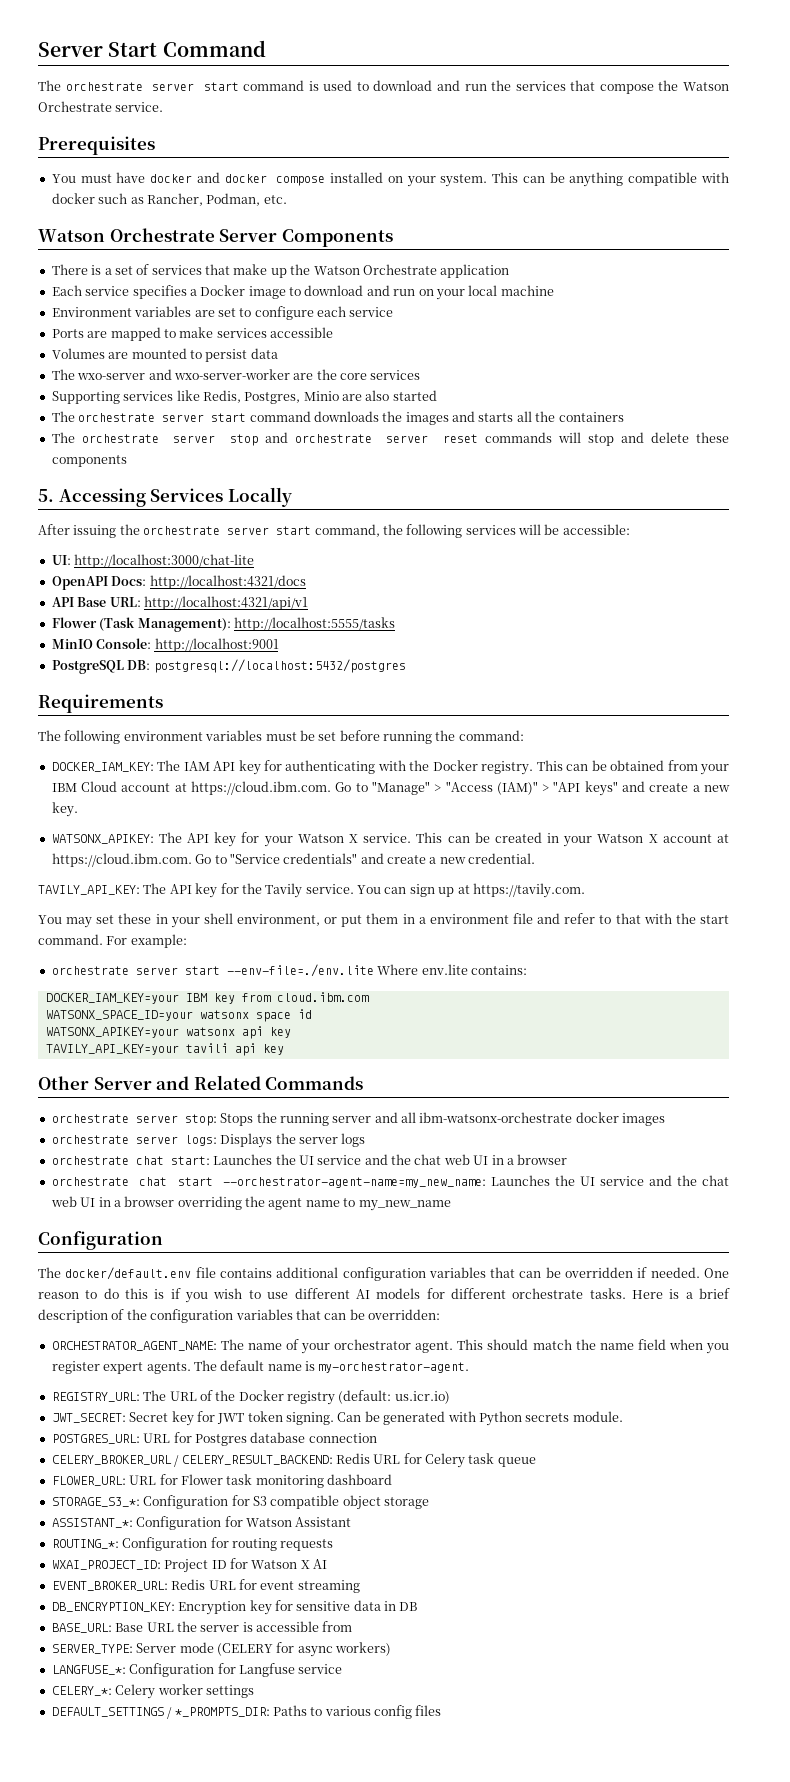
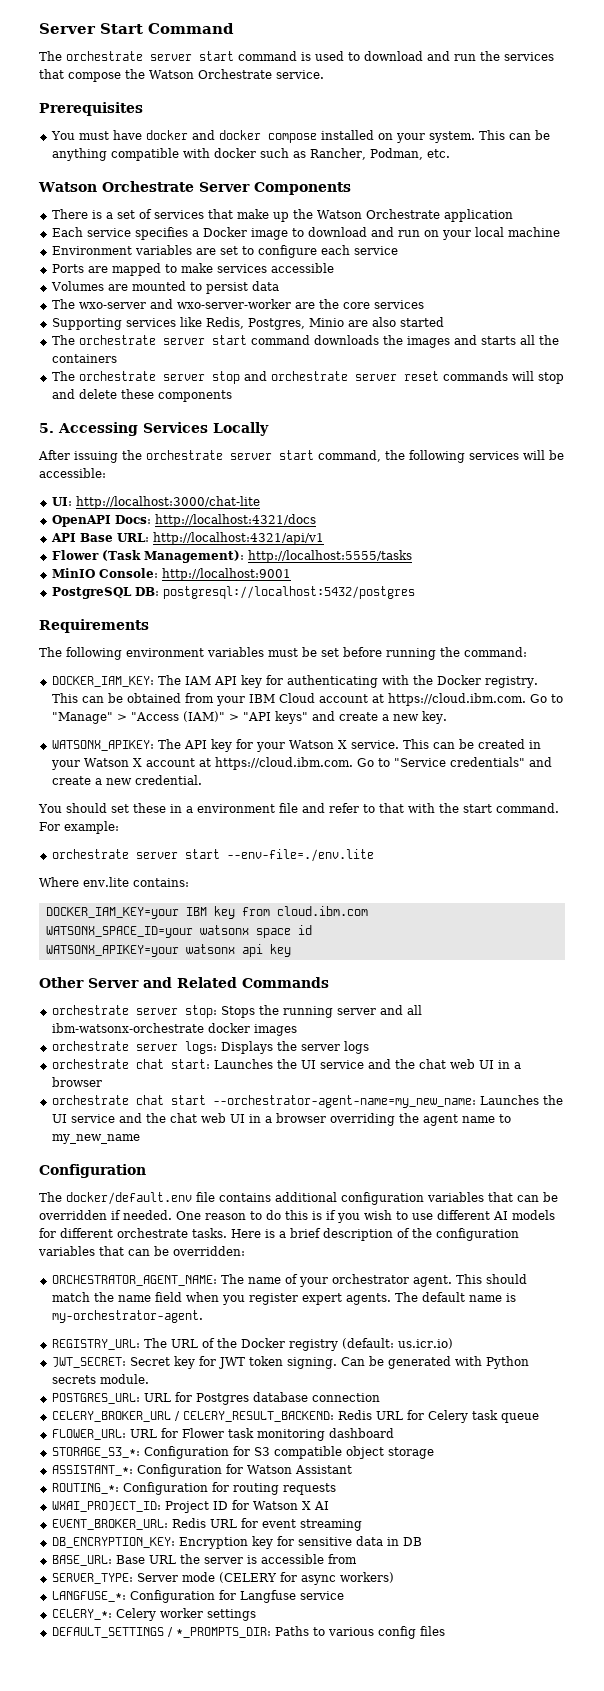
[38,883,585,898] [38,913,399,928] TAVILY_API_KEY: The API key for the Tavily service. You can sign up at https://tavily.com. // You may set these in your shell environment, or put them -> [38,803,166,813] You should set these
(374, 970) none -> (374, 855) //
[45,1043,284,1056] // TAVILY_API_KEY=your tavili api key -> (291, 950) none

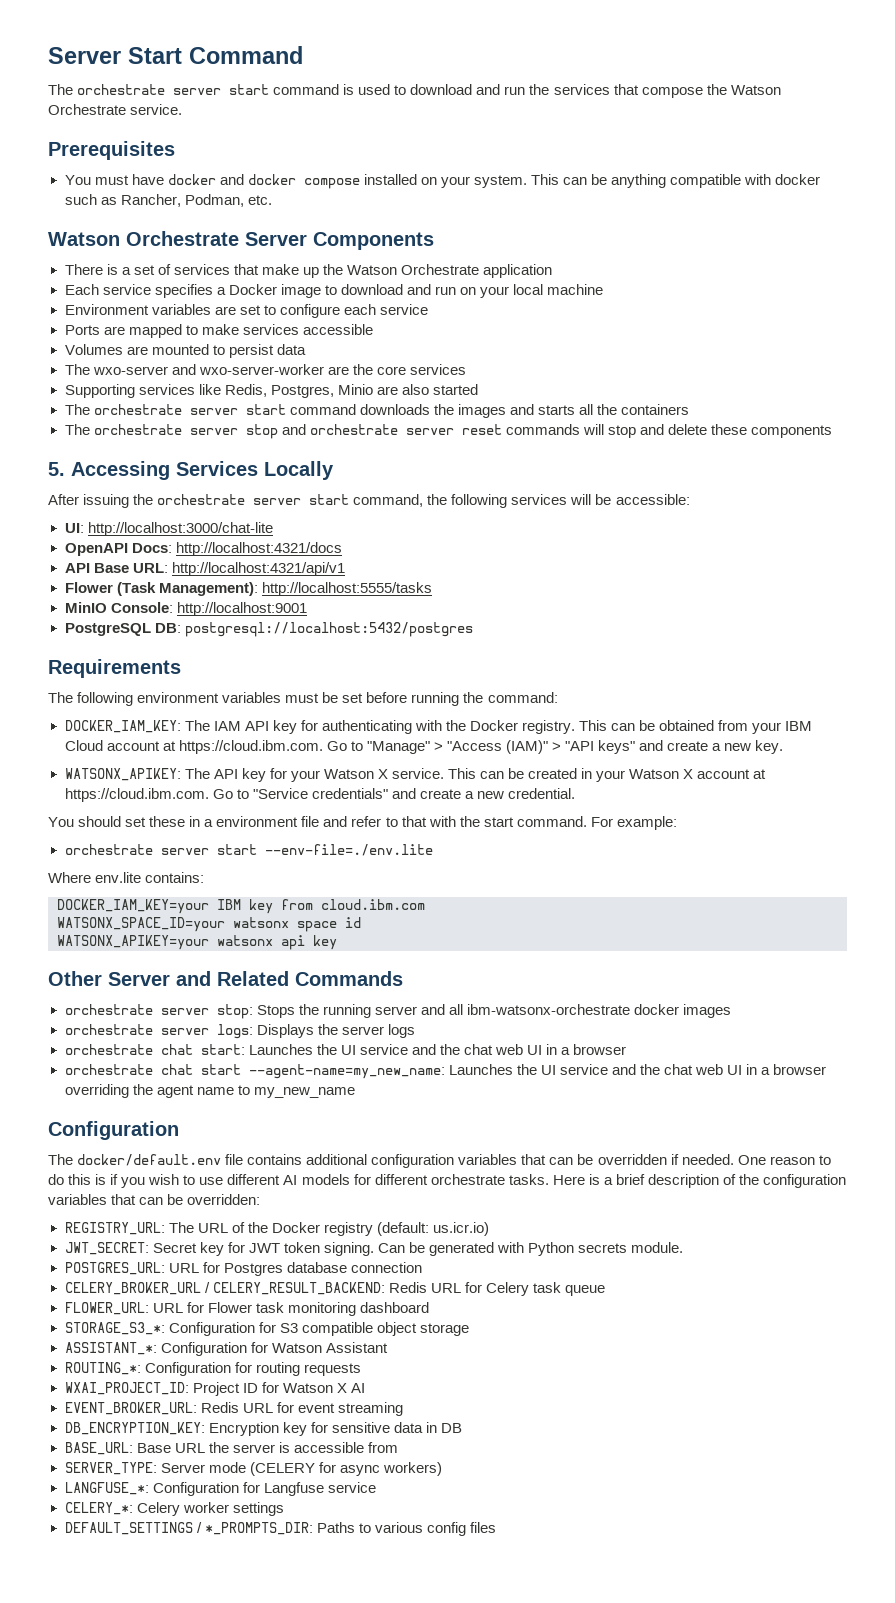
[212,1095,476,1108] --orchestrator-agent-name=my_new_name: -> [248,1064,445,1079] --agent-name=my_new_name:
[51,1274,527,1287] [51,1292,516,1305] [51,1310,203,1323] // ORCHESTRATOR_AGENT_NAME: The name of your orchestrator agent. This should match the name field when you register expert agents. The default name is my-orchestrator-agent. -> (261, 1199) none

